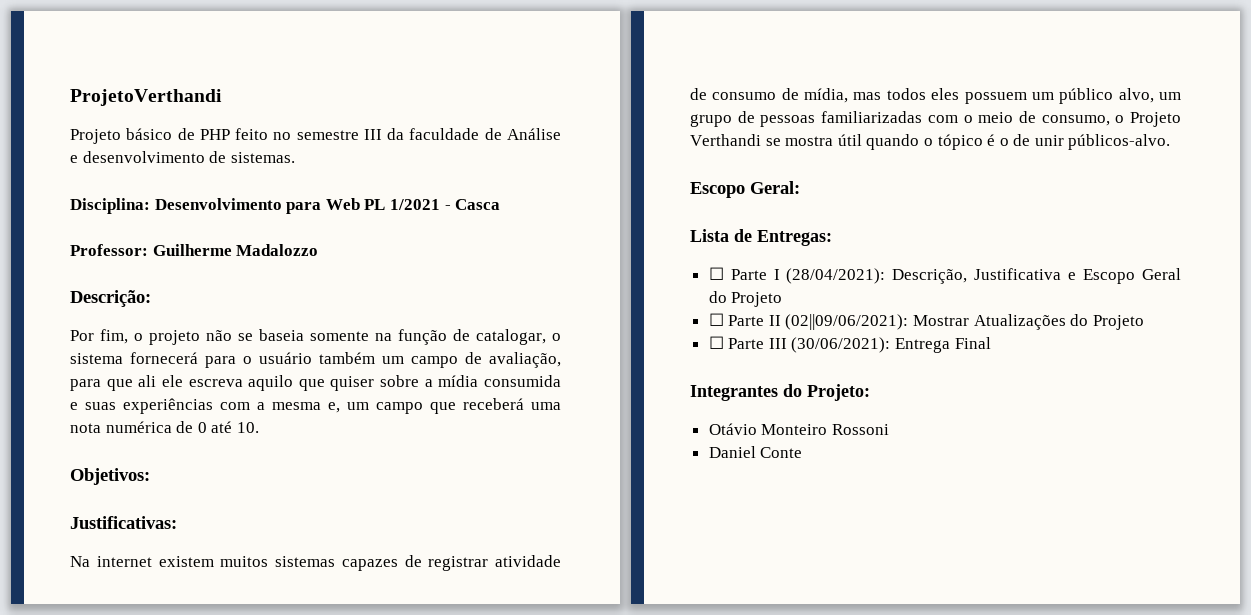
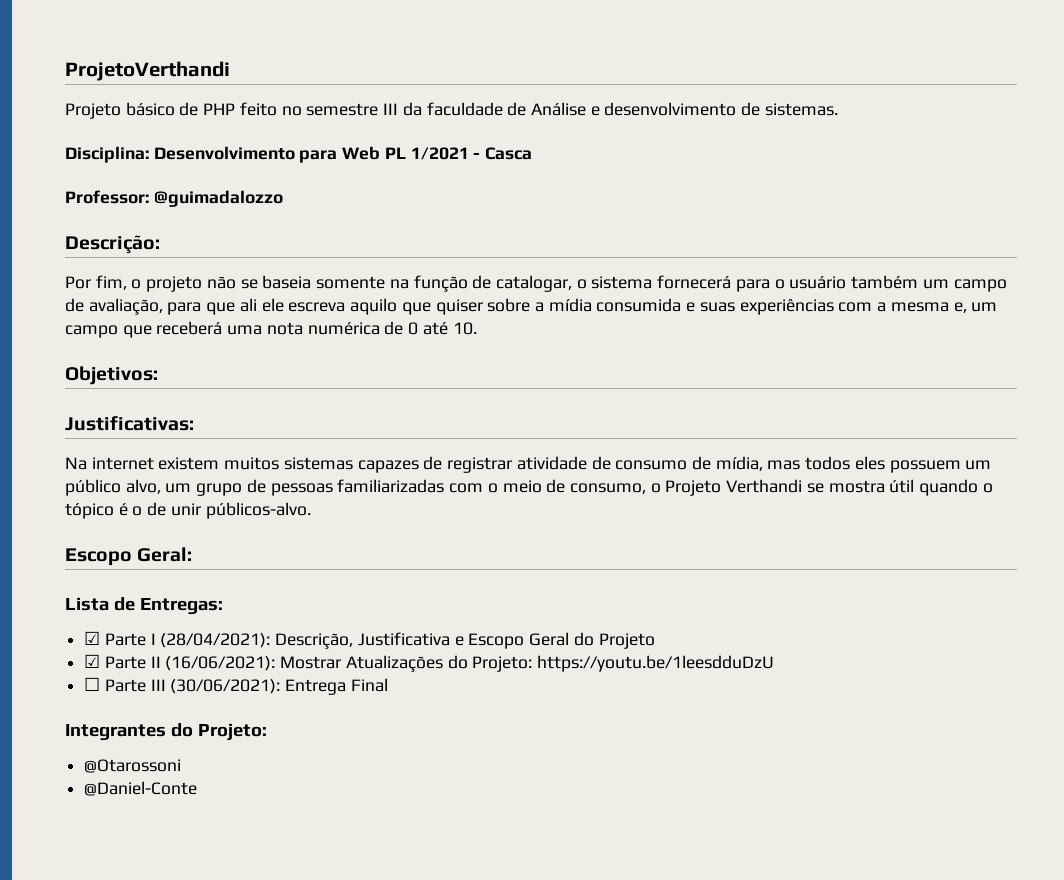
[152,244,319,256] Guilherme Madalozzo -> [153,190,283,207] @guimadalozzo
[708,267,724,280] ☐ -> [84,631,101,645] ☑
[708,313,724,326] ☐ -> [84,654,101,668] ☑
[785,314,909,330] (02||09/06/2021): -> [165,656,276,671] (16/06/2021):
[1092,315,1144,330] Projeto -> [472,655,775,672] Projeto: https://youtu.be/1leesdduDzU
[708,423,889,435] [708,446,803,458] Otávio Monteiro Rossoni // Daniel Conte -> [84,759,182,773] [84,781,198,796] @Otarossoni // @Daniel-Conte

